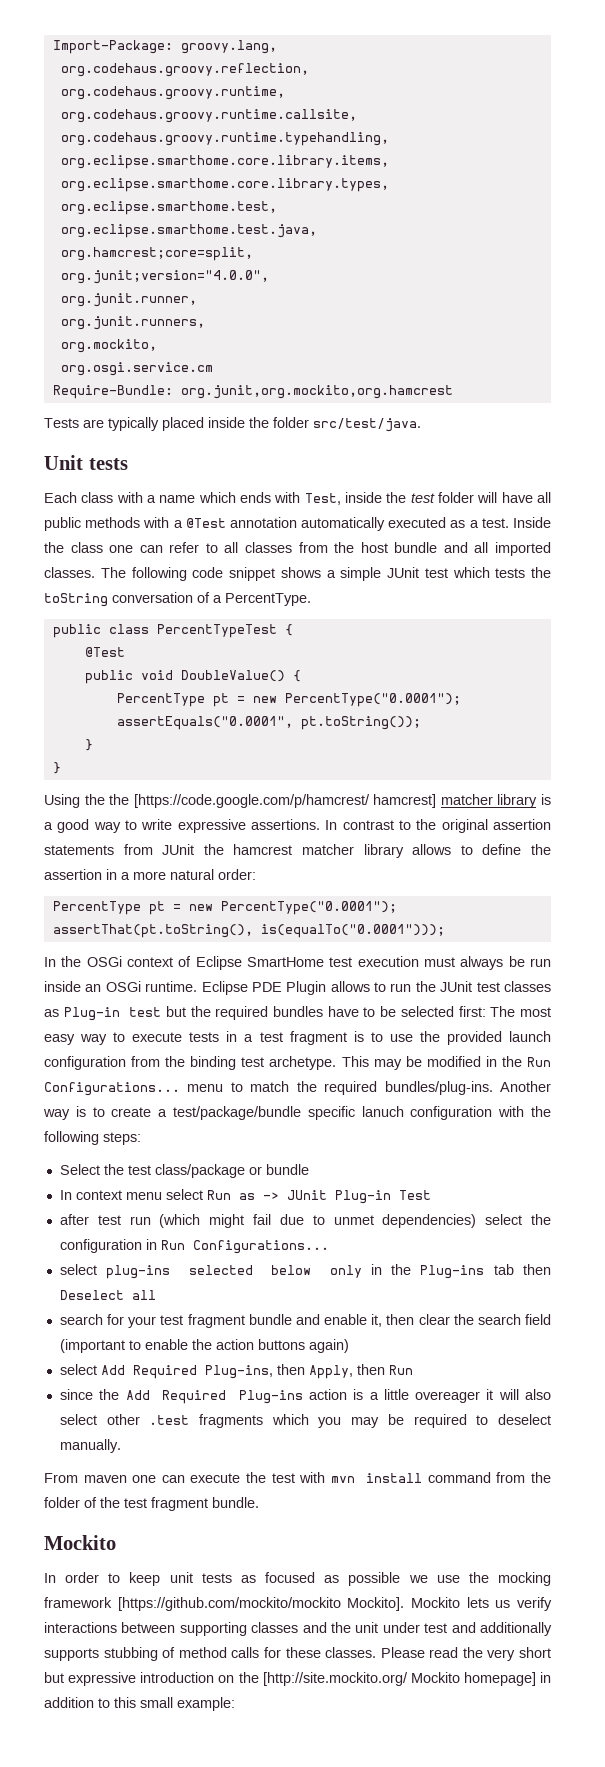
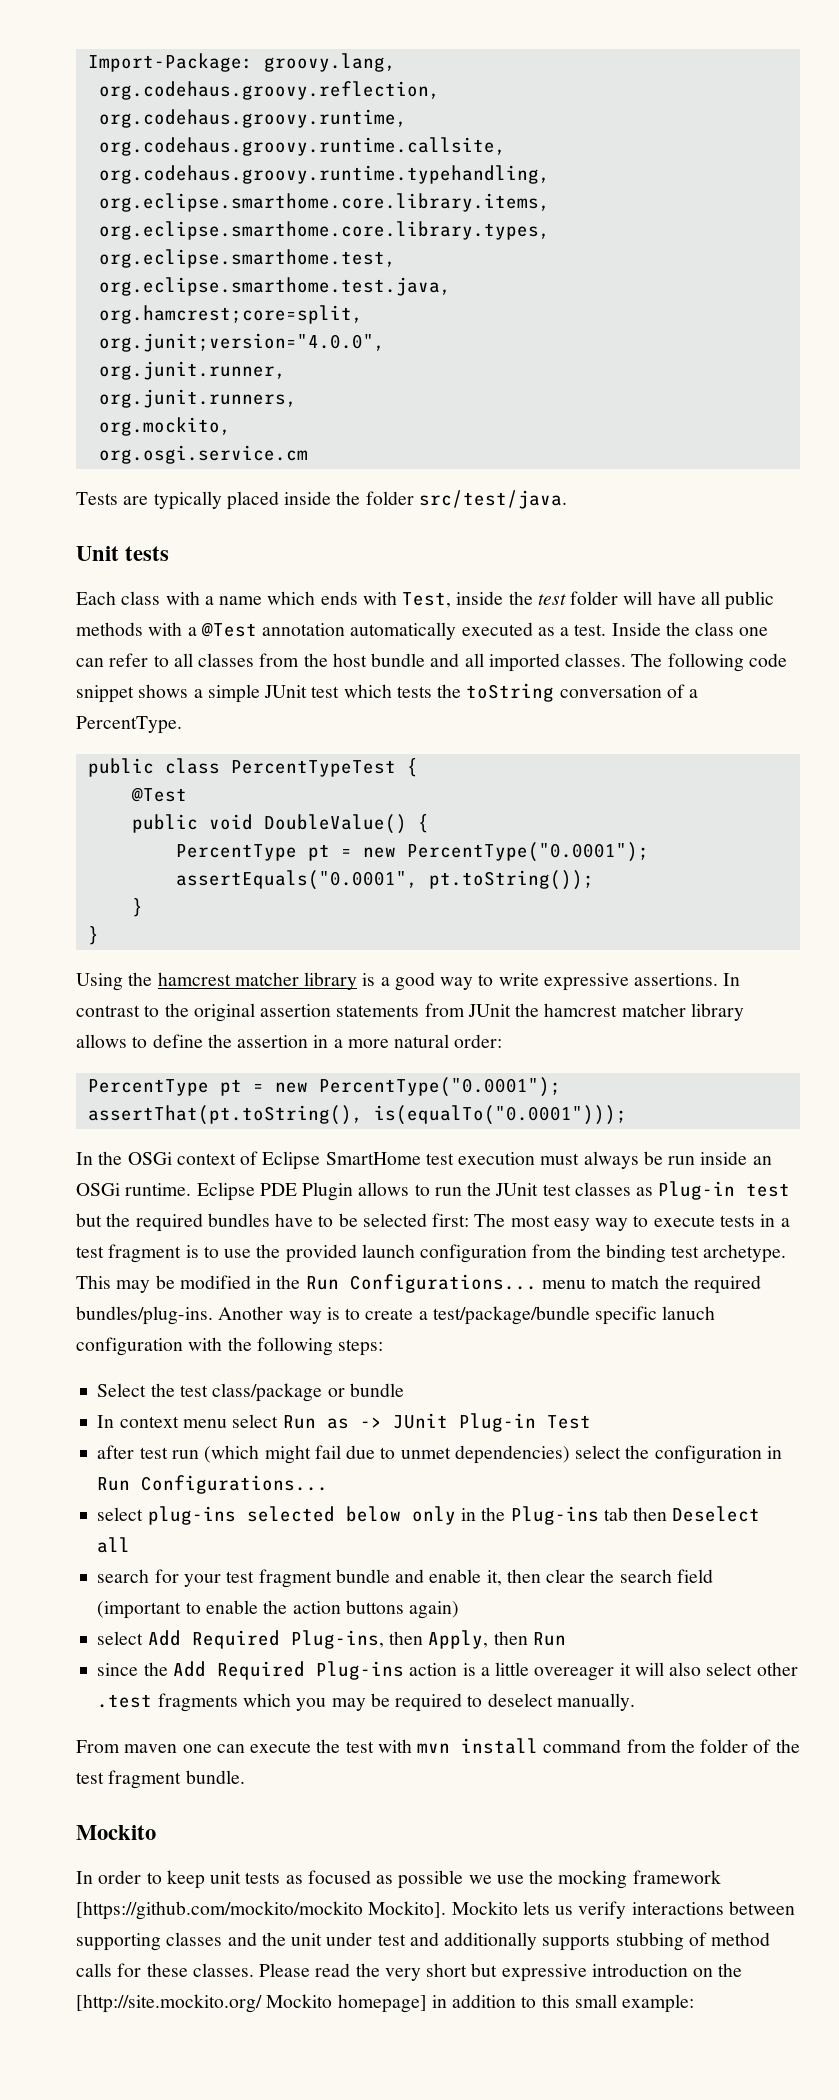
[52,385,453,399] // Require-Bundle: org.junit,org.mockito,org.hamcrest -> (308, 454) none
[109,794,437,808] the [https://code.google.com/p/hamcrest/ hamcrest] -> [157,972,231,986] hamcrest

